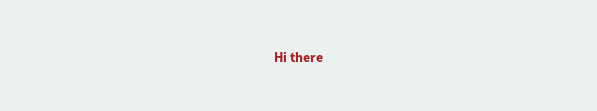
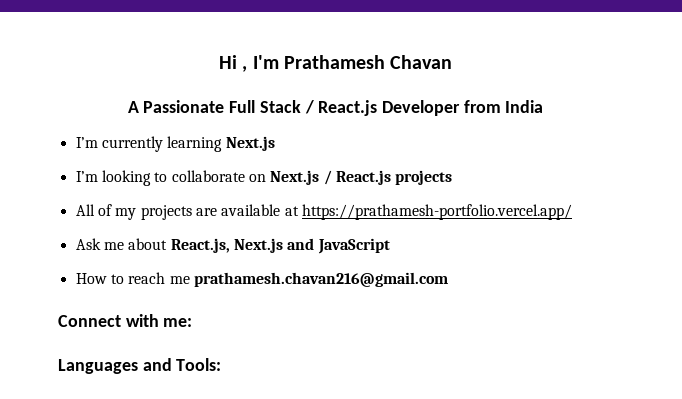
[290,52,324,62] there -> [242,55,453,72] [127,100,544,116] [75,136,275,152] [75,170,453,186] [75,204,572,220] [75,238,390,254] [75,272,448,287] [58,314,193,327] [58,358,222,374] , I'm Prathamesh Chavan // A Passionate Full Stack / React.js Developer from India // I’m currently learning Next.js // I’m looking to collaborate on Next.js / React.js projects // All of my projects are available at https://prathamesh-portfolio.vercel.app/ // Ask me about React.js, Next.js and JavaScript // How to reach me prathamesh.chavan216@gmail.com // Connect with me: // Languages and Tools:

